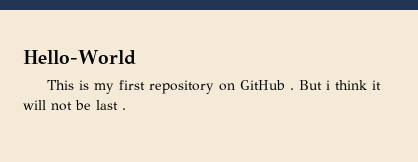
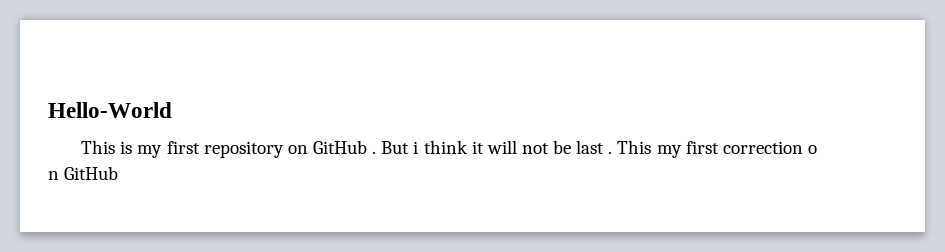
(126, 109) none -> [617,140,817,158] [48,166,119,180] This my first correction o n GitHub

